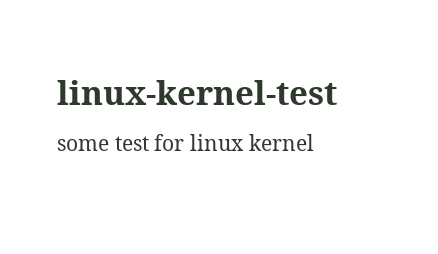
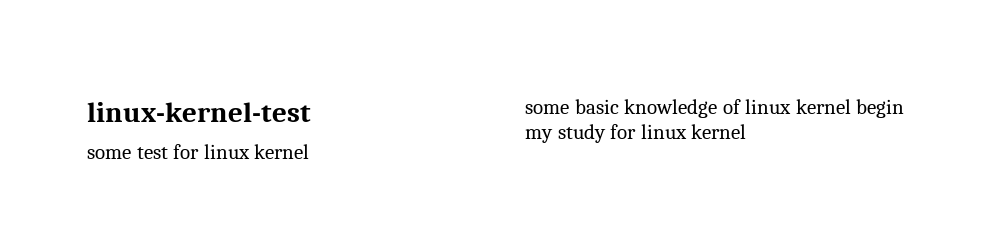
(314, 142) none -> [525,99,905,118] [525,124,747,143] // some basic knowledge of linux kernel begin my study for linux kernel

